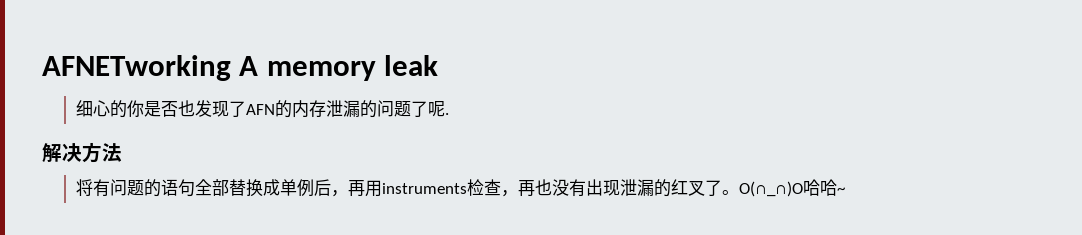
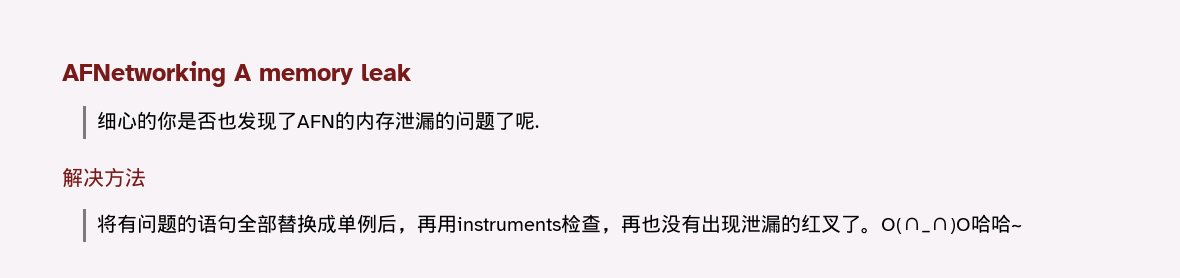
[42,55,231,81] AFNETworking -> [62,61,226,87] AFNetworking

